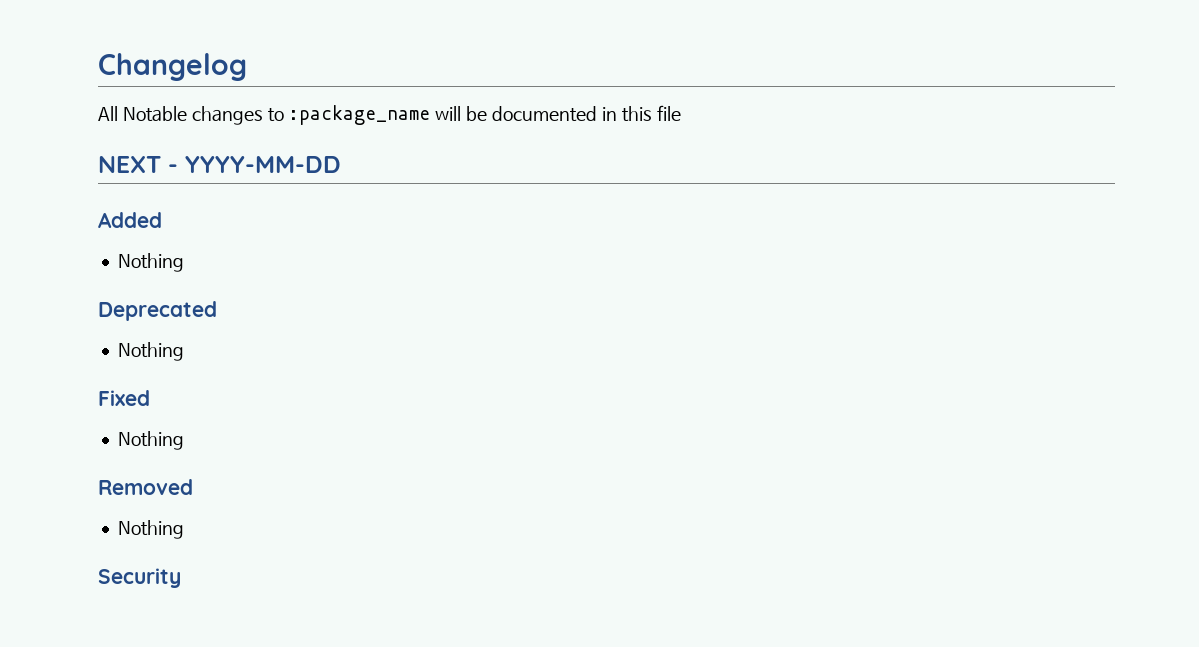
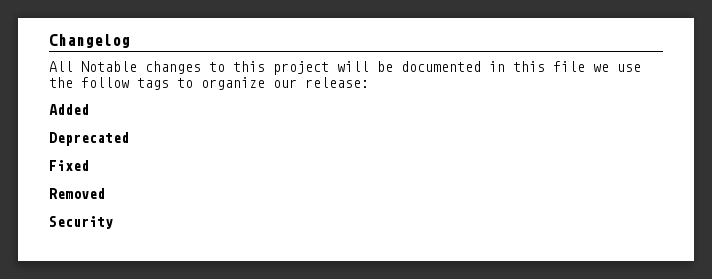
[288,105,431,125] :package_name -> [233,61,329,75] this project
[98,156,341,173] // NEXT - YYYY-MM-DD -> [593,64,641,72] [49,77,369,90] we use the follow tags to organize our release:
[117,253,184,272] // Nothing -> (89, 109) none
[117,342,184,361] // Nothing -> (129, 139) none
[117,431,184,450] // Nothing -> (89, 165) none
[117,520,184,539] // Nothing -> (105, 193) none

